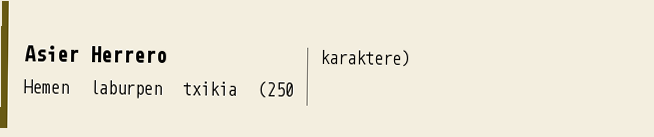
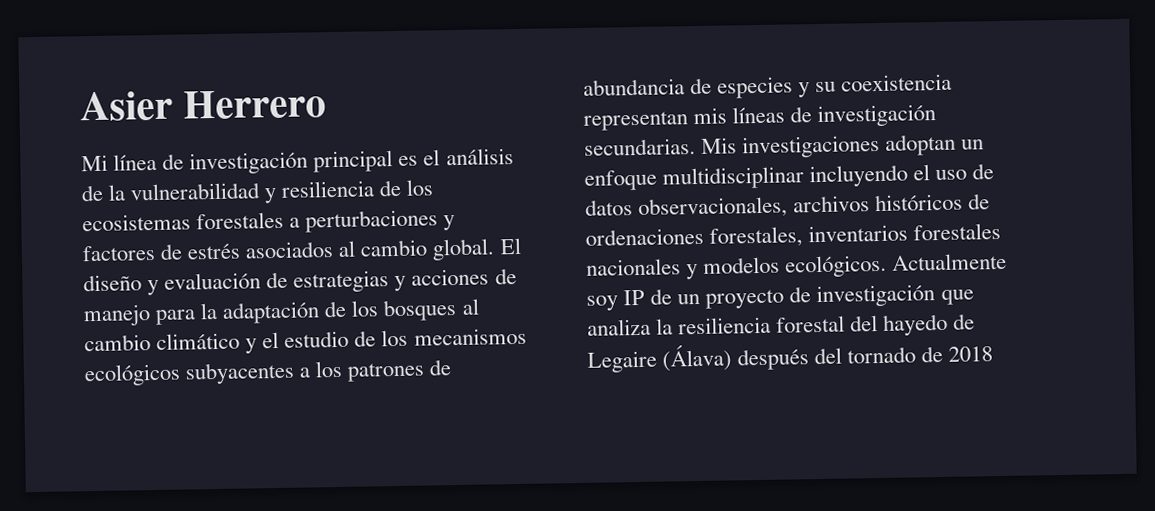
[23,79,294,99] [320,48,411,68] Hemen laburpen txikia (250 karaktere) -> [81,148,514,175] [81,179,434,204] [82,209,456,233] [82,237,521,262] [83,268,517,296] [83,298,479,327] [84,327,527,354] [84,359,452,387] [583,73,953,99] [583,104,937,131] [584,133,985,159] [584,163,995,191] [585,193,991,219] [585,222,1002,248] [586,252,1008,280] [586,284,974,311] [587,313,976,336] [587,343,994,373] Mi línea de investigación principal es el análisis de la vulnerabilidad y resiliencia de los ecosistemas forestales a perturbaciones y factores de estrés asociados al cambio global. El diseño y evaluación de estrategias y acciones de manejo para la adaptación de los bosques al cambio climático y el estudio de los mecanismos ecológicos subyacentes a los patrones de abundancia de especies y su coexistencia representan mis líneas de investigación secundarias. Mis investigaciones adoptan un enfoque multidisciplinar incluyendo el uso de datos observacionales, archivos históricos de ordenaciones forestales, inventarios forestales nacionales y modelos ecológicos. Actualmente soy IP de un proyecto de investigación que analiza la resiliencia forestal del hayedo de Legaire (Álava) después del tornado de 2018

